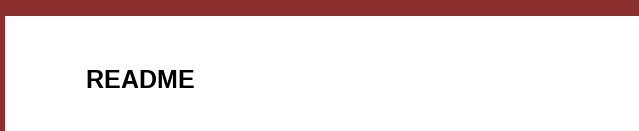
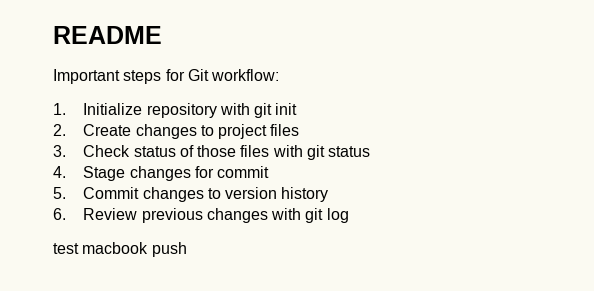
(195, 79) none -> [53,69,280,84] [53,103,298,118] [53,124,300,139] [53,145,371,160] [53,166,270,181] [53,187,329,202] [53,208,349,223] [53,242,187,257] // Important steps for Git workflow: // 1. Initialize repository with git init // 2. Create changes to project files // 3. Check status of those files with git status // 4. Stage changes for commit // 5. Commit changes to version history // 6. Review previous changes with git log // test macbook push

